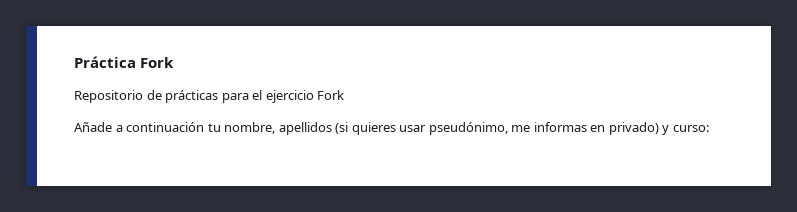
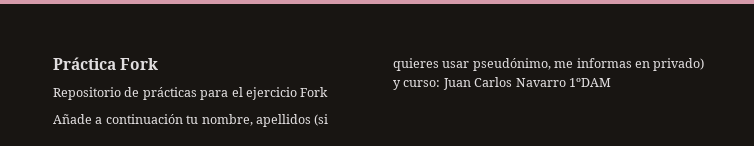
(709, 128) none -> [442,77,611,90] Juan Carlos Navarro 1ºDAM

